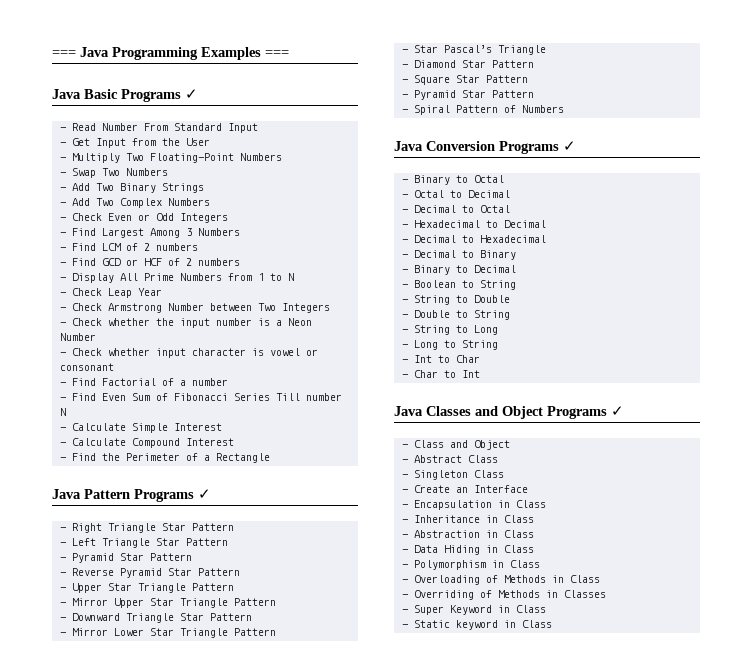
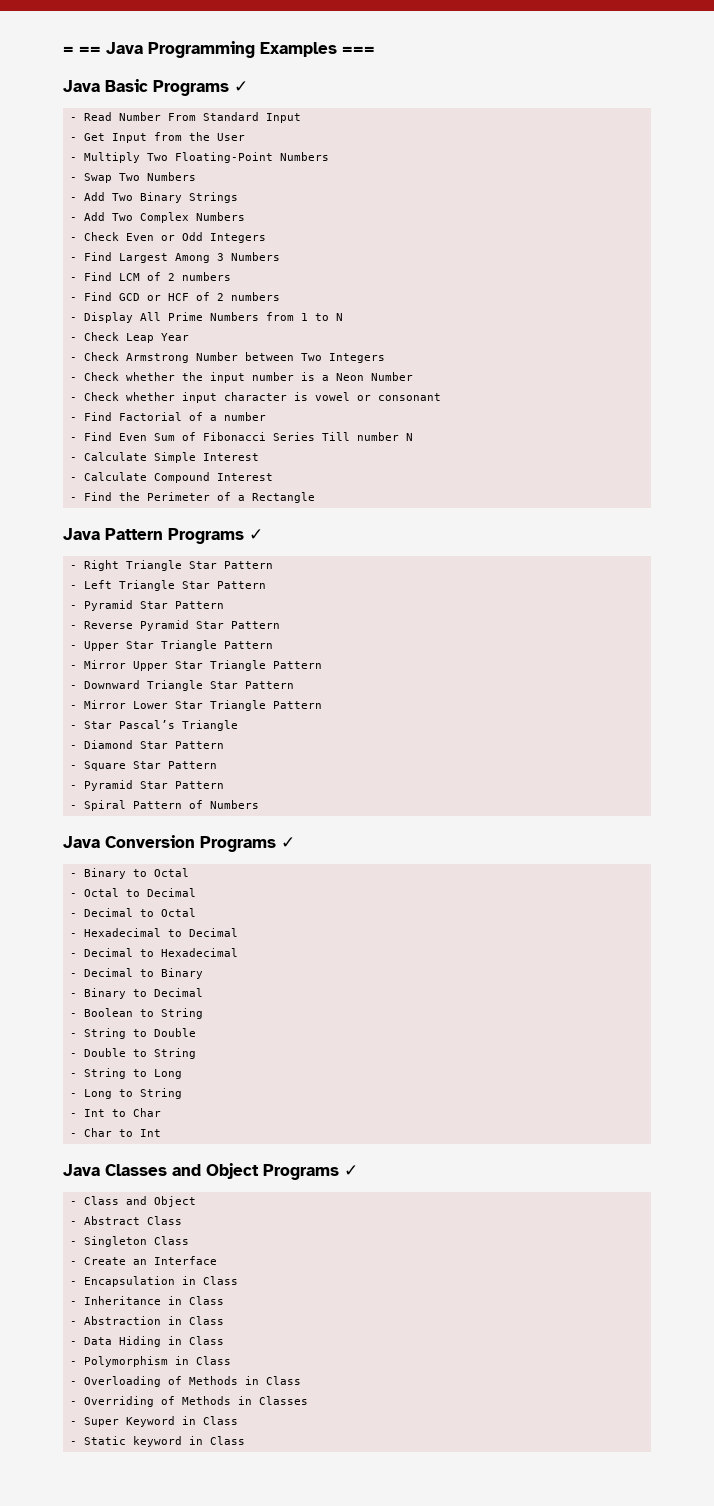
[52,50,76,57] === -> [63,46,101,54] = ==

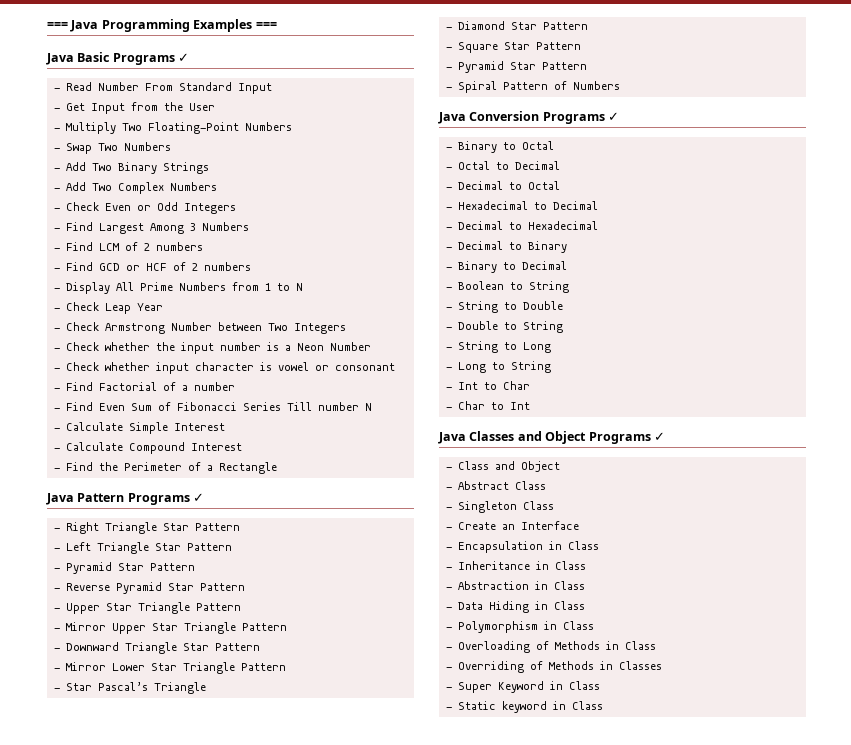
[63,46,101,54] = == -> [47,22,68,29] ===

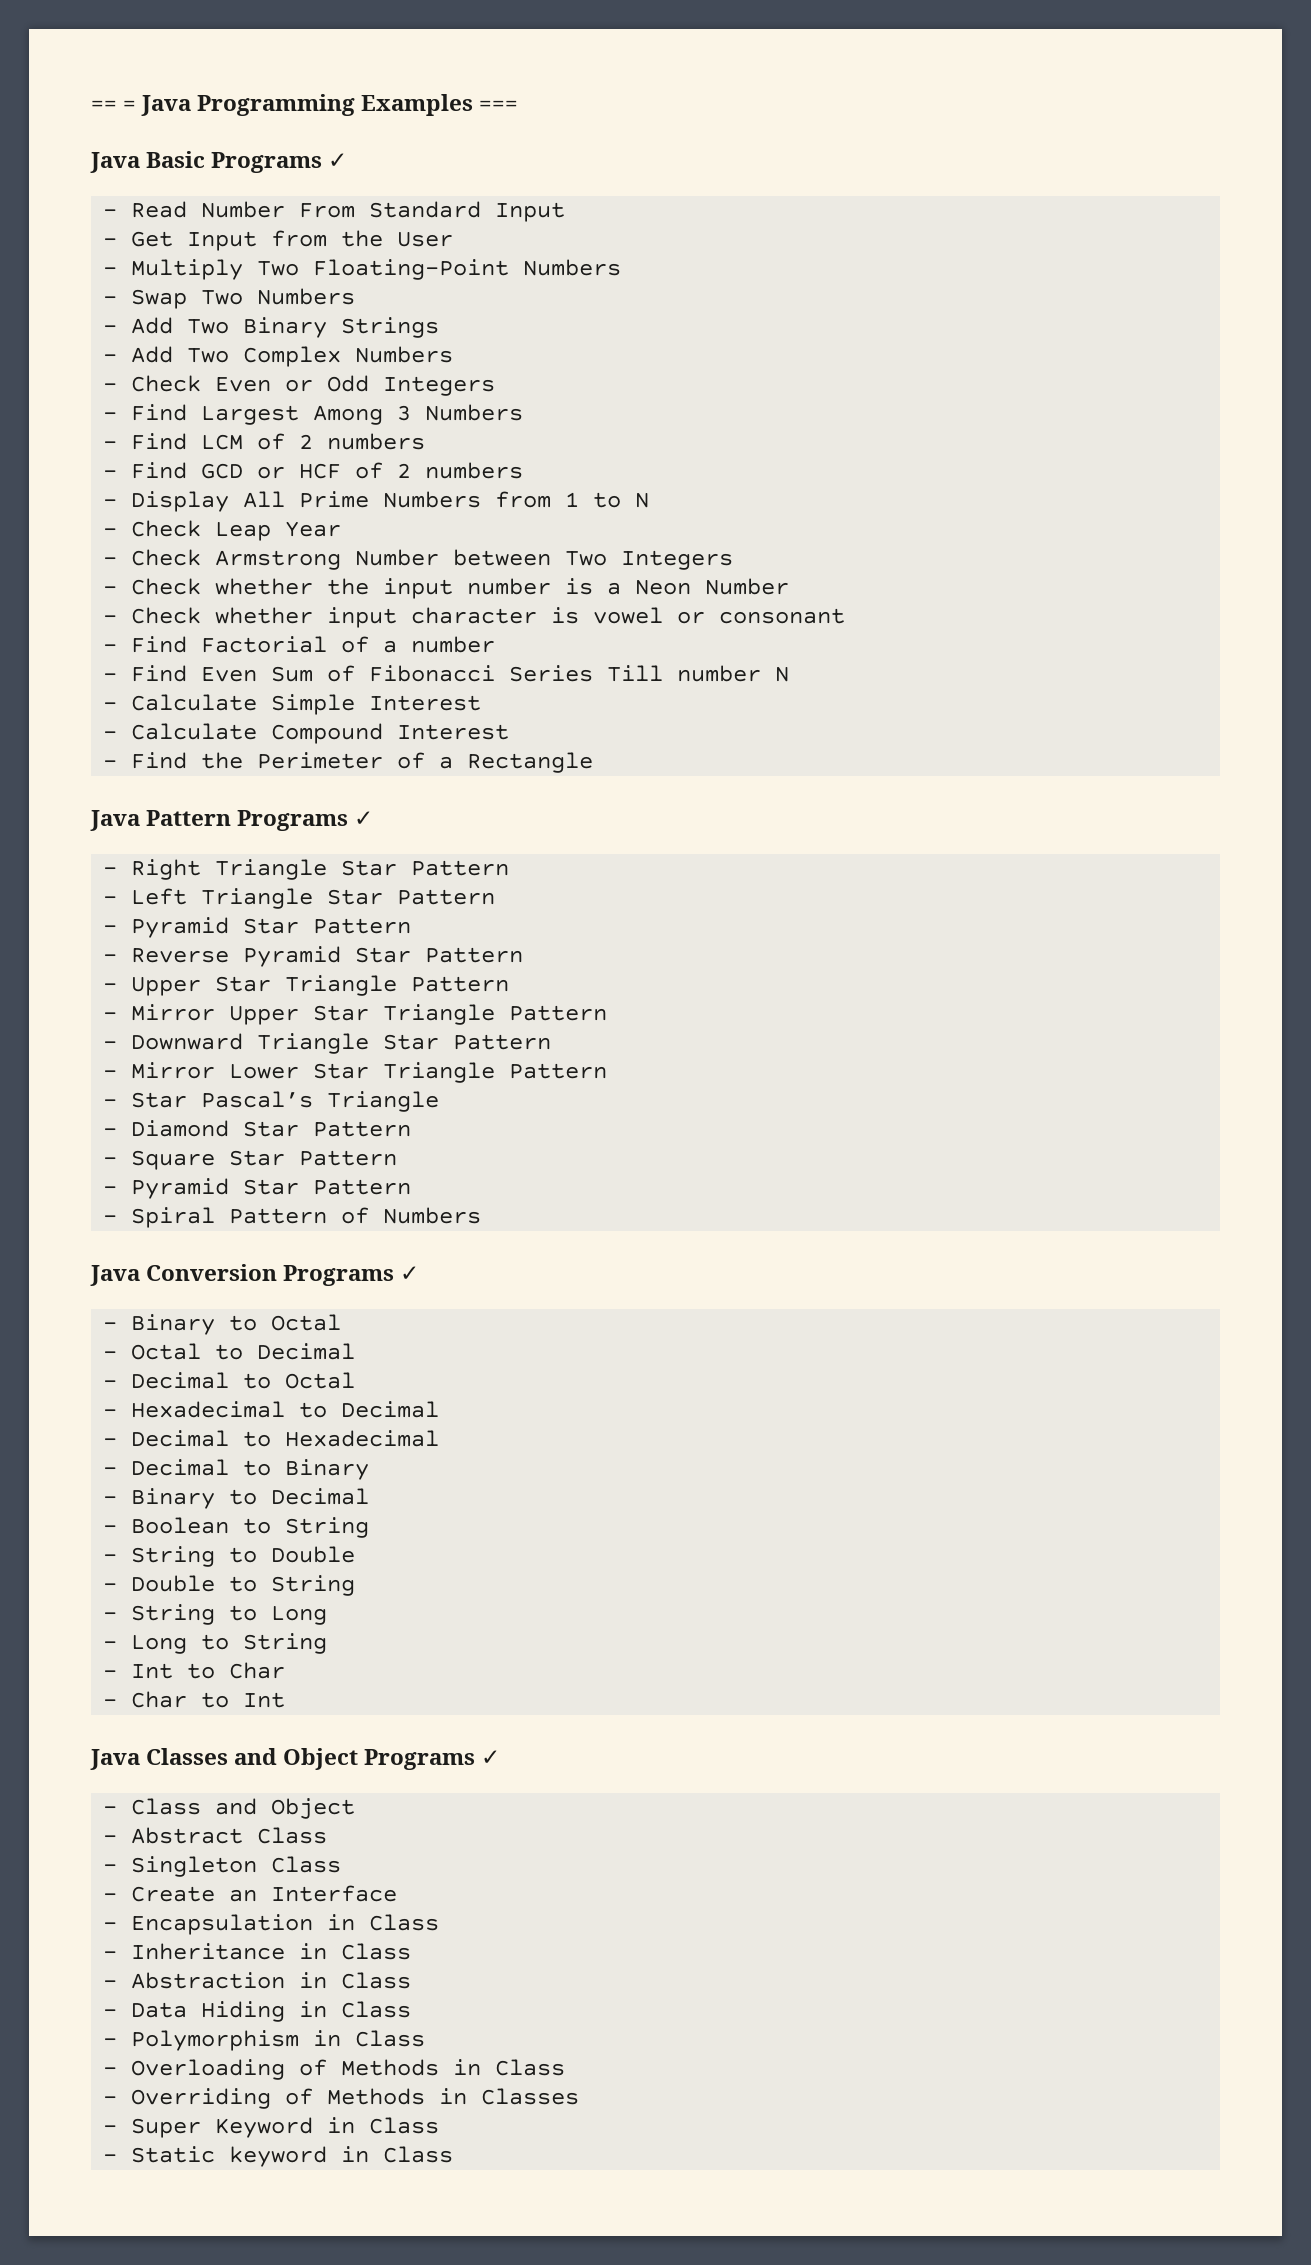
[47,22,68,29] === -> [91,100,137,111] == =

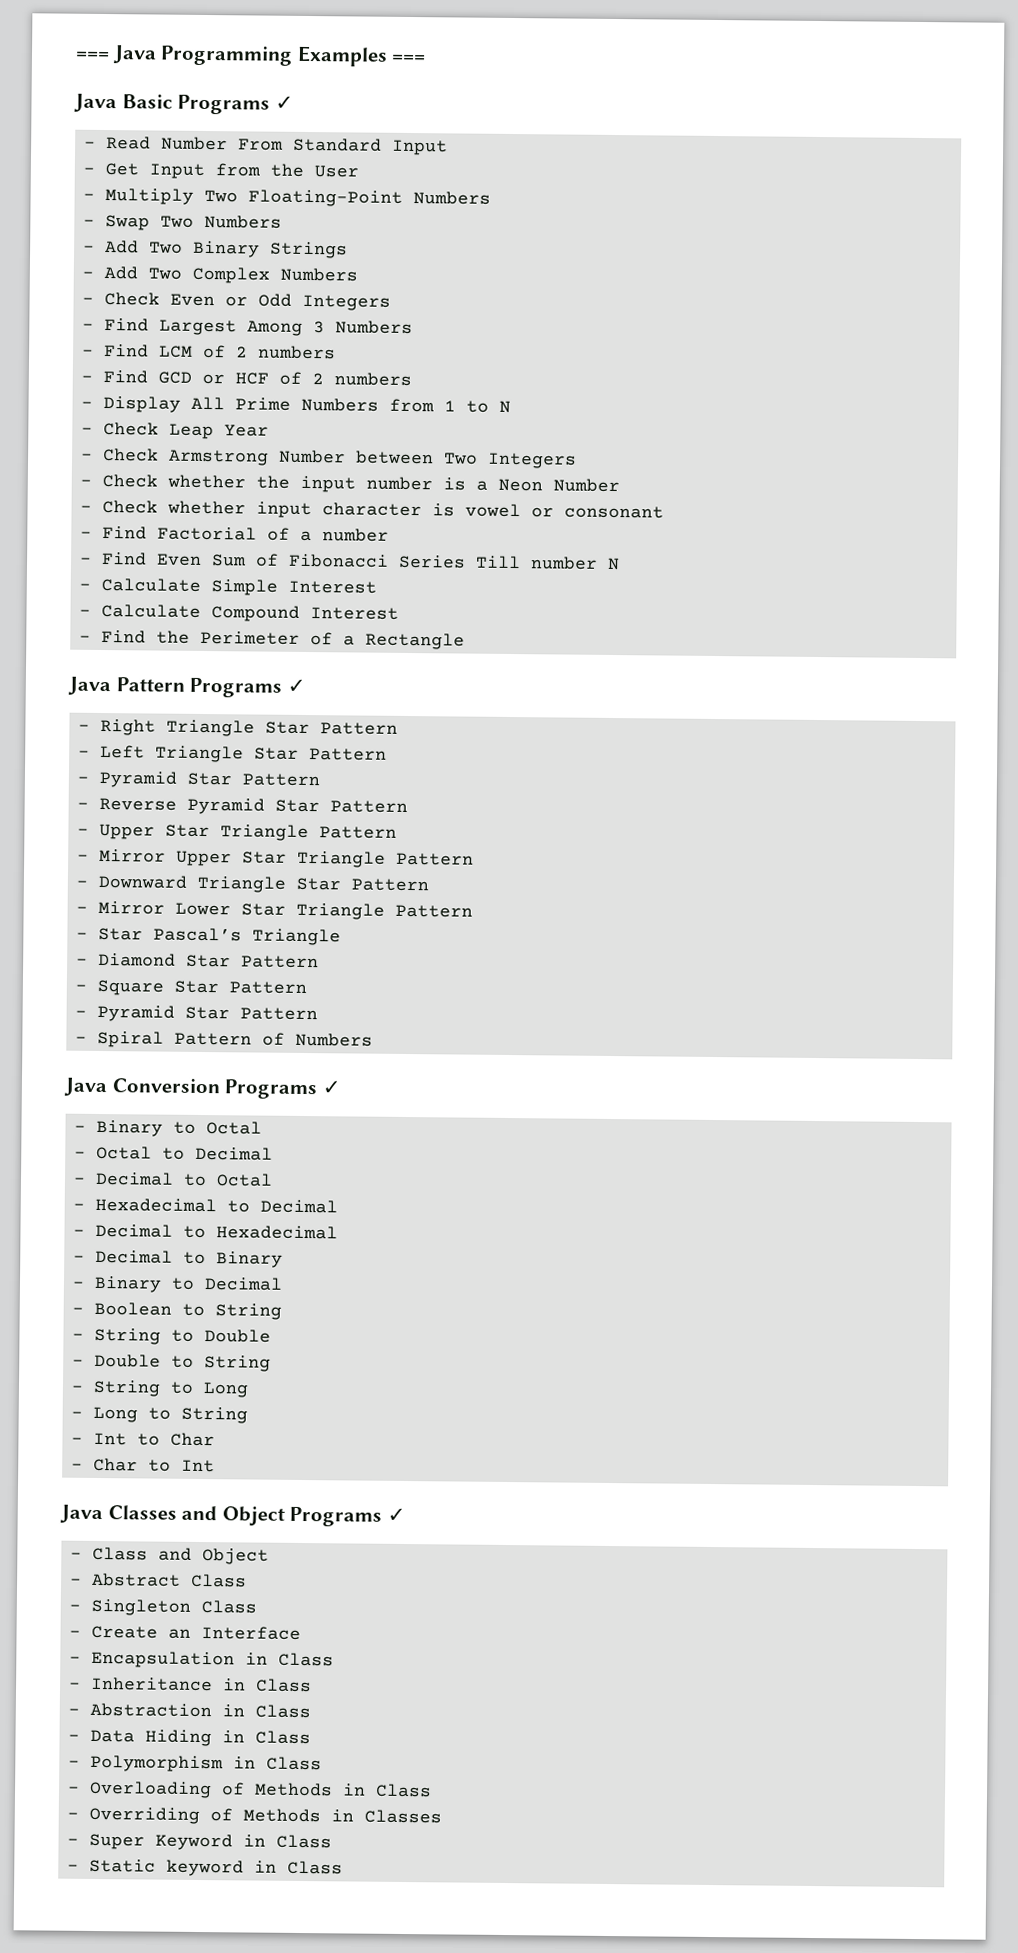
[91,100,137,111] == = -> [75,51,110,60] ===

